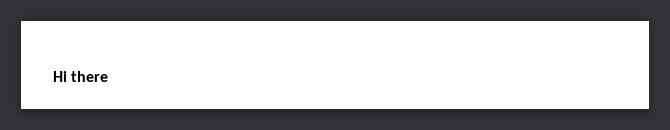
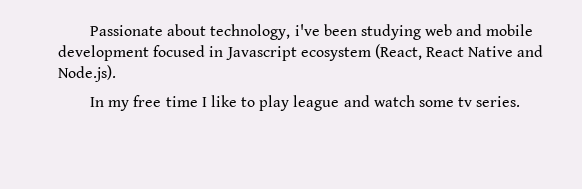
[53,71,109,82] Hi there -> [89,24,534,40] [58,44,544,61] [58,65,116,82] [89,95,521,111] Passionate about technology, i've been studying web and mobile development focused in Javascript ecosystem (React, React Native and Node.js). // In my free time I like to play league and watch some tv series.

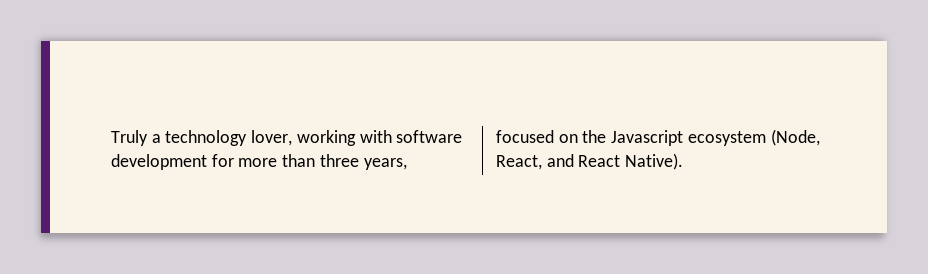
[89,24,534,40] [58,44,544,61] [58,65,116,82] [89,95,521,111] Passionate about technology, i've been studying web and mobile development focused in Javascript ecosystem (React, React Native and Node.js). // In my free time I like to play league and watch some tv series. -> [111,130,463,146] [111,154,407,170] [496,129,820,146] [496,153,684,170] Truly a technology lover, working with software development for more than three years, focused on the Javascript ecosystem (Node, React, and React Native).

